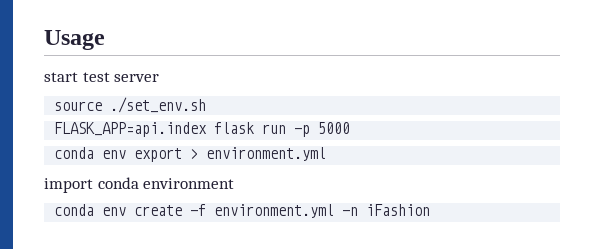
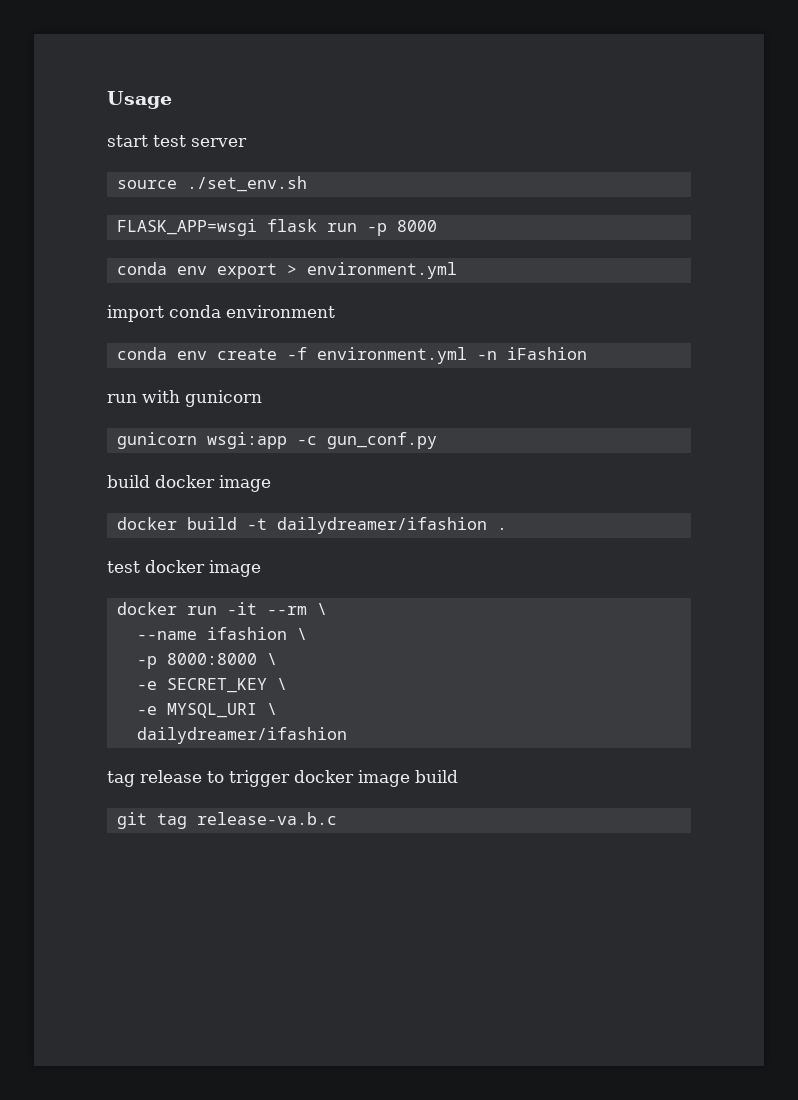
[54,122,208,137] FLASK_APP=api.index -> [116,219,257,236] FLASK_APP=wsgi
[318,122,351,134] 5000 -> [396,220,437,232] 8000
(431, 210) none -> [107,390,262,407] [116,432,437,449] [107,475,271,492] [116,517,507,534] [107,560,261,577] [116,602,327,615] [136,627,307,640] [136,653,277,669] [136,678,287,693] [136,703,277,718] [136,727,347,744] [107,770,458,787] [116,812,337,829] // run with gunicorn // gunicorn wsgi:app -c gun_conf.py // build docker image // docker build -t dailydreamer/ifashion . // test docker image // docker run -it --rm \ // --name ifashion \ // -p 8000:8000 \ // -e SECRET_KEY \ // -e MYSQL_URI \ // dailydreamer/ifashion // tag release to trigger docker image build // git tag release-va.b.c

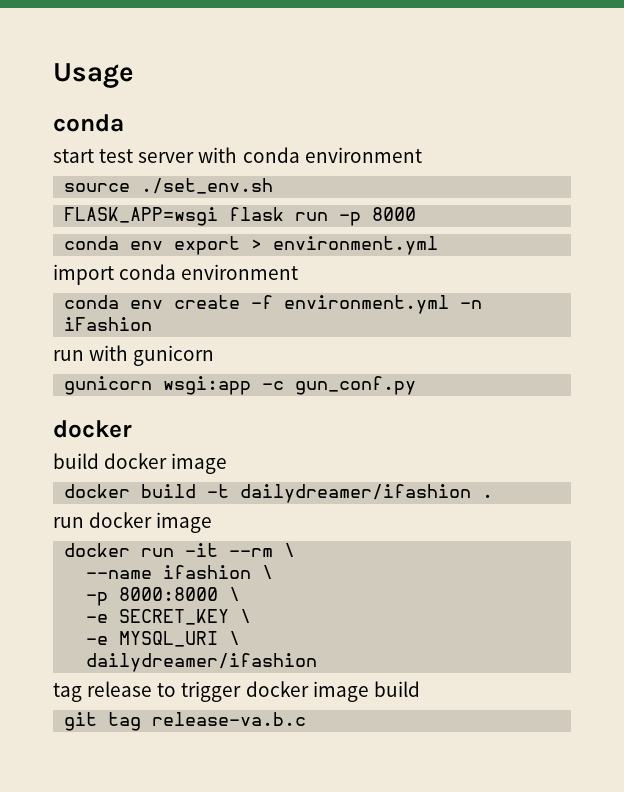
(172, 100) none -> [53,114,124,132] // conda
(247, 142) none -> [198,147,422,163] with conda environment
(437, 440) none -> [53,420,132,438] // docker
[107,561,140,573] test -> [53,517,84,528] run

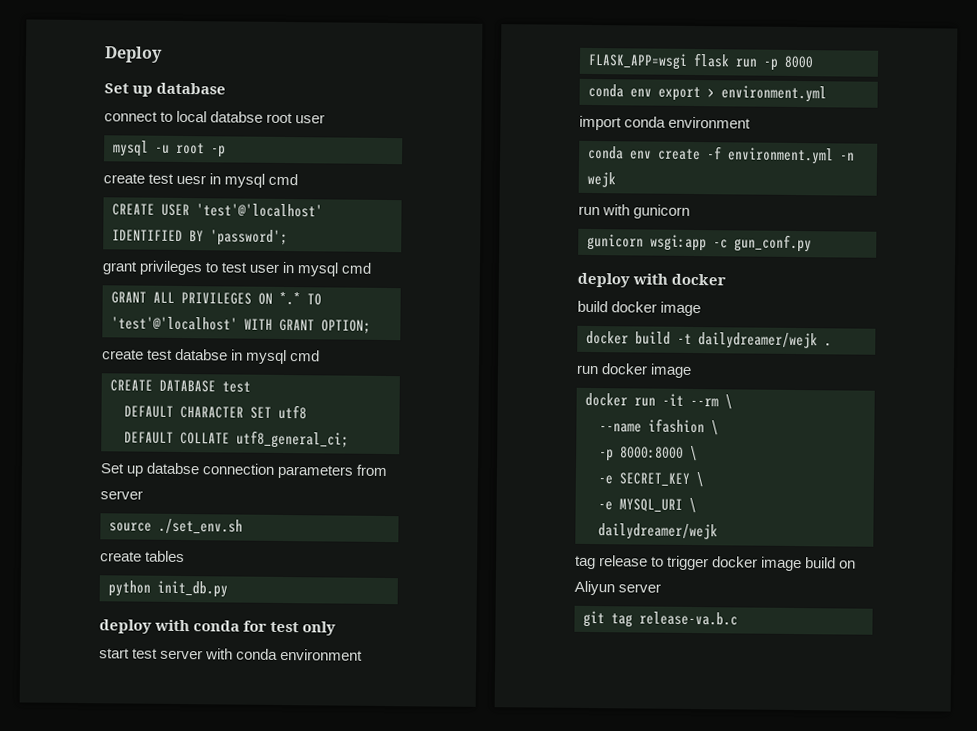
[53,63,134,88] [53,114,124,132] Usage // conda -> [104,46,163,63] [104,82,227,97] [104,110,326,124] [113,140,226,158] [103,173,299,188] [112,203,323,218] [112,229,288,247] [102,260,372,277] [111,291,322,306] [111,316,371,334] [102,348,321,365] [110,379,251,393] [124,404,307,420] [124,430,349,449] [100,462,389,479] [100,490,143,500] [109,518,243,535] [100,550,186,563] [108,580,228,598] [99,619,337,636] Deploy // Set up database // connect to local databse root user // mysql -u root -p // create test uesr in mysql cmd // CREATE USER 'test'@'localhost' IDENTIFIED BY 'password'; // grant privileges to test user in mysql cmd // GRANT ALL PRIVILEGES ON *.* TO 'test'@'localhost' WITH GRANT OPTION; // create test databse in mysql cmd // CREATE DATABASE test // DEFAULT CHARACTER SET utf8 // DEFAULT COLLATE utf8_general_ci; // Set up databse connection parameters from server // source ./set_env.sh // create tables // python init_db.py // deploy with conda for test only
[64,178,274,194] // source ./set_env.sh -> (364, 654) none
[64,317,153,331] iFashion -> [587,171,616,188] wejk
(417, 385) none -> [577,272,669,288] deploy with
[240,484,472,503] dailydreamer/ifashion -> [698,332,818,350] dailydreamer/wejk
[86,653,318,672] dailydreamer/ifashion -> [598,523,718,541] dailydreamer/wejk
(420, 689) none -> [839,560,857,569] [574,580,662,596] on Aliyun server

